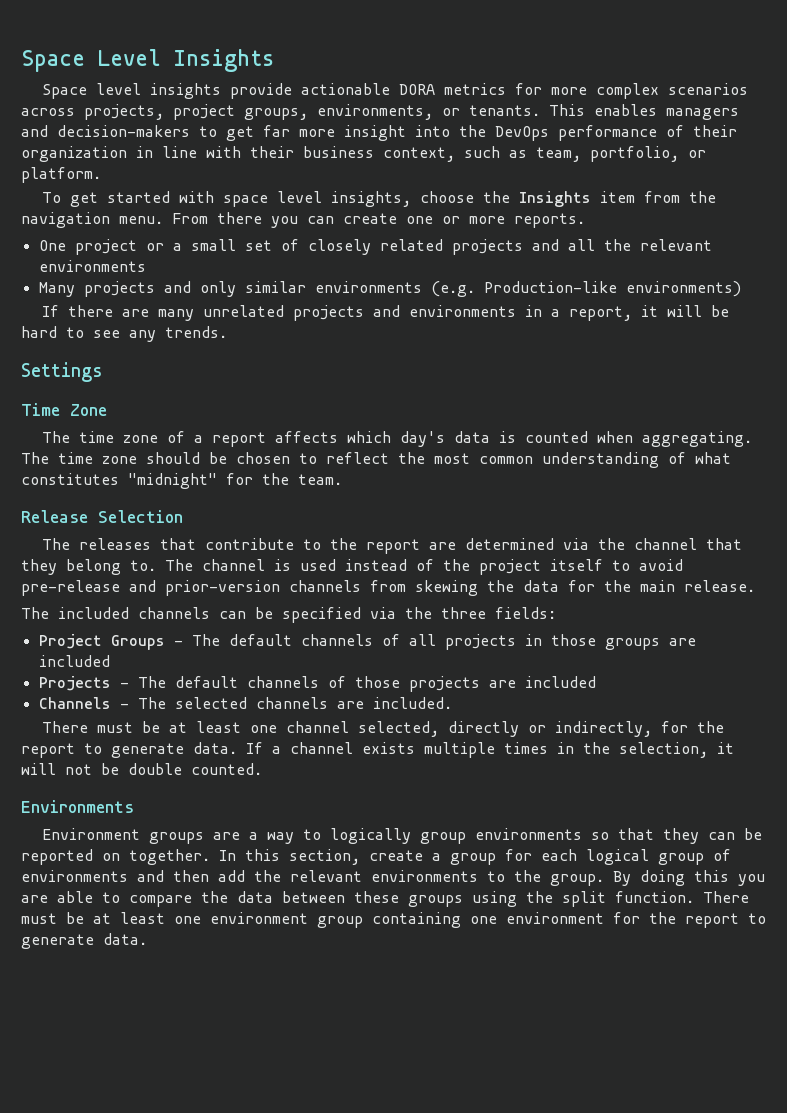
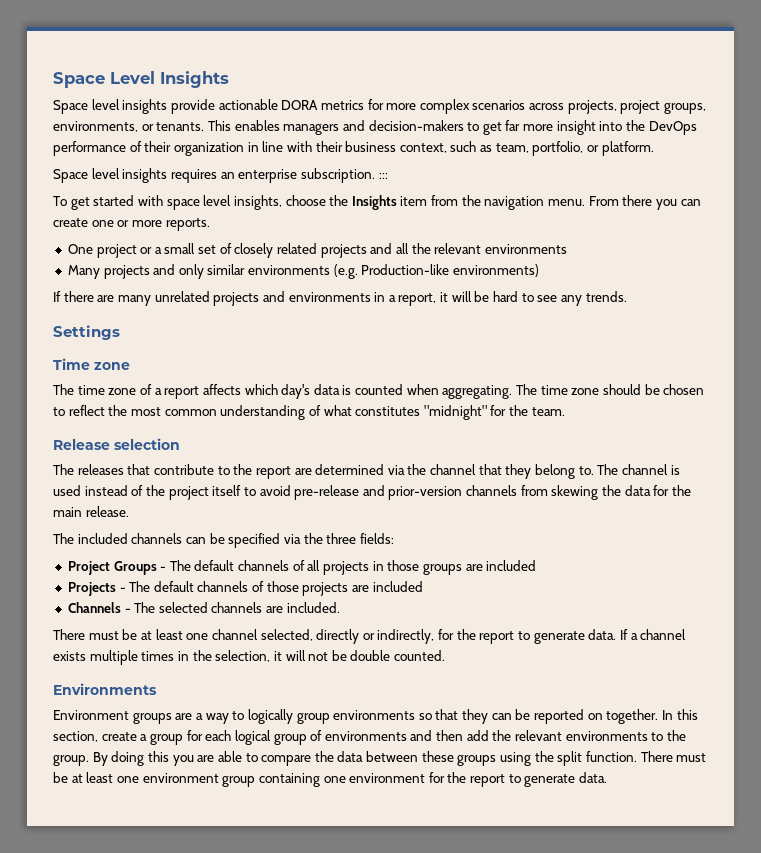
(101, 175) none -> [53,168,388,183] // Space level insights requires an enterprise subscription. :::
[70,404,107,416] Zone -> [94,362,130,370] zone
[98,510,183,523] Selection -> [114,438,180,450] selection

